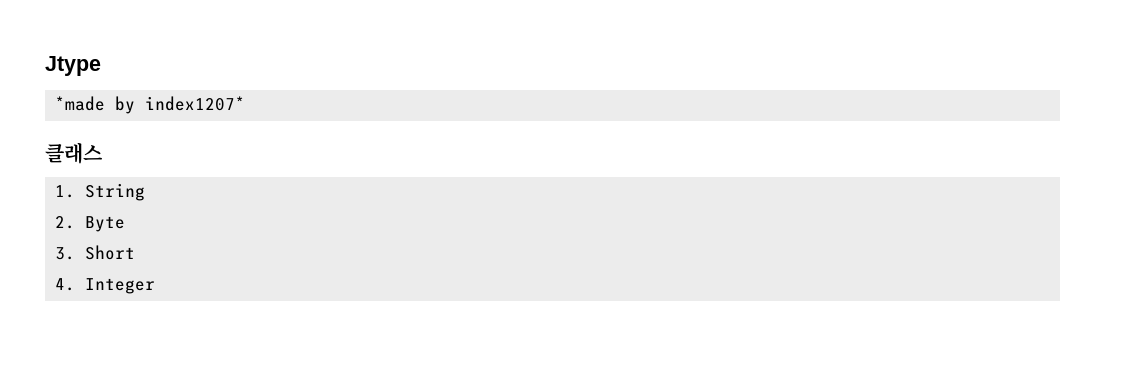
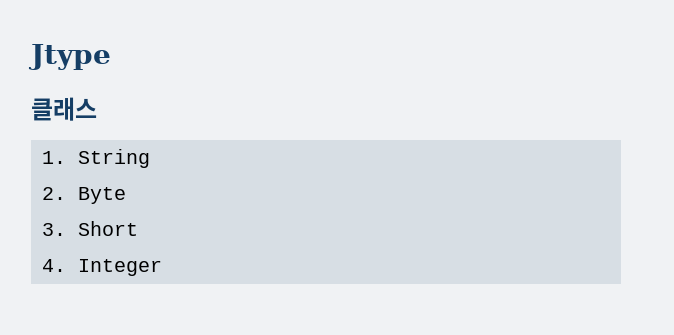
[55,96,246,114] // *made by index1207* -> (111, 57) none

